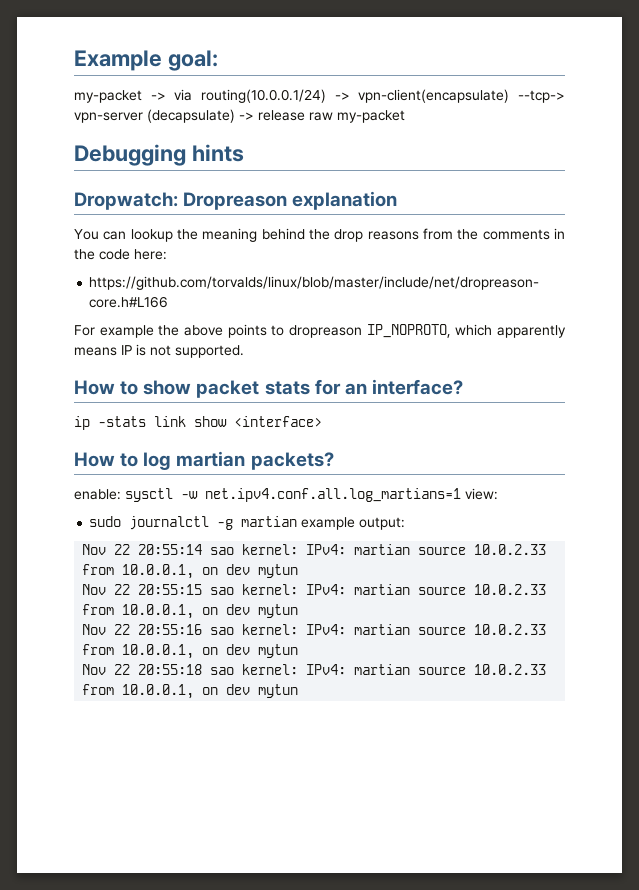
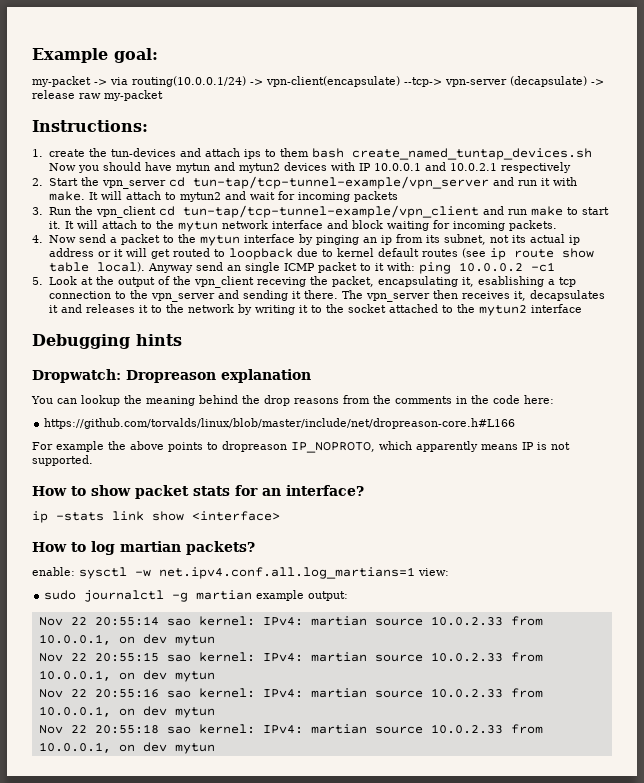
(405, 116) none -> [32,120,148,132] [32,148,592,160] [48,162,571,173] [32,176,577,189] [48,191,398,202] [32,205,609,218] [48,220,557,232] [32,234,580,246] [48,248,594,260] [48,262,555,274] [32,276,576,288] [48,290,605,302] [48,304,582,316] // Instructions: // 1. create the tun-devices and attach ips to them bash create_named_tuntap_devices.sh Now you should have mytun and mytun2 devices with IP 10.0.0.1 and 10.0.2.1 respectively // 2. Start the vpn_server cd tun-tap/tcp-tunnel-example/vpn_server and run it with make. It will attach to mytun2 and wait for incoming packets // 3. Run the vpn_client cd tun-tap/tcp-tunnel-example/vpn_client and run make to start it. It will attach to the mytun network interface and block waiting for incoming packets. // 4. Now send a packet to the mytun interface by pinging an ip from its subnet, not its actual ip address or it will get routed to loopback due to kernel default routes (see ip route show table local). Anyway send an single ICMP packet to it with: ping 10.0.0.2 -c1 // 5. Look at the output of the vpn_client receving the packet, encapsulating it, esablishing a tcp connection to the vpn_server and sending it there. The vpn_server then receives it, decapsulates it and releases it to the network by writing it to the socket attached to the mytun2 interface

